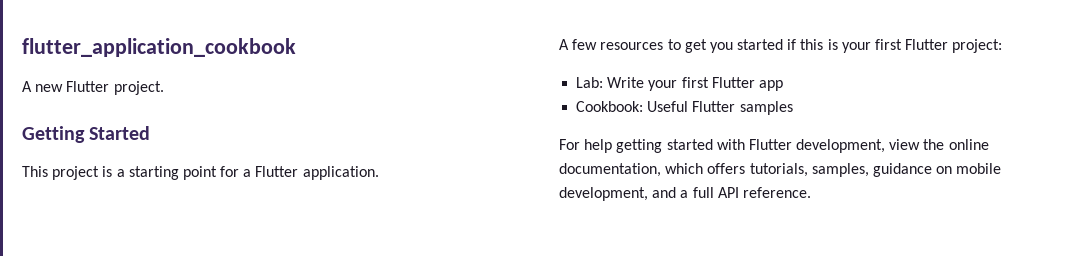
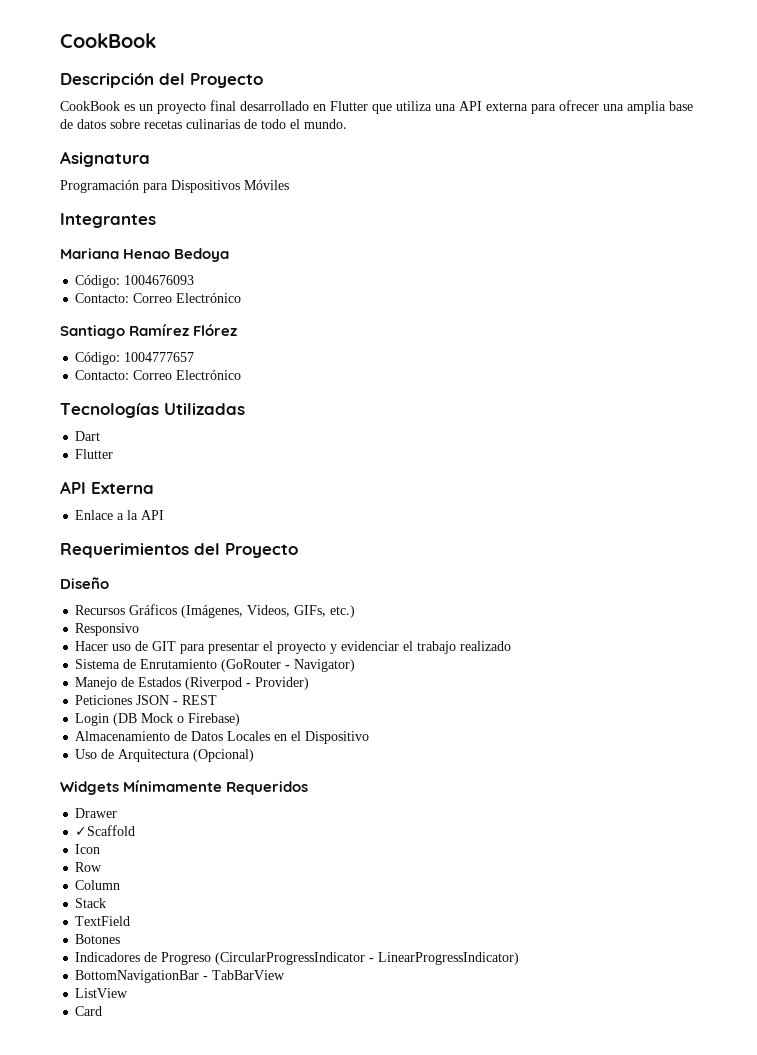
[22,38,296,57] [22,81,164,95] [22,126,151,143] [22,166,379,180] [559,39,1003,53] [576,77,783,91] [576,101,793,115] [559,139,989,153] [559,163,1002,177] [559,187,811,201] flutter_application_cookbook // A new Flutter project. // Getting Started // This project is a starting point for a Flutter application. // A few resources to get you started if this is your first Flutter project: // Lab: Write your first Flutter app // Cookbook: Useful Flutter samples // For help getting started with Flutter development, view the online documentation, which offers tutorials, samples, guidance on mobile development, and a full API reference. -> [60,33,156,48] [60,73,263,88] [60,100,693,114] [60,119,347,129] [60,151,150,167] [60,180,289,193] [60,213,156,228] [60,248,230,262] [75,275,195,288] [75,293,242,303] [60,324,238,339] [75,352,195,365] [75,370,242,380] [60,403,245,418] [75,431,101,441] [75,449,114,459] [60,481,154,494] [75,510,165,520] [60,543,298,558] [60,577,109,589] [75,604,356,618] [75,623,140,636] [75,641,512,654] [75,659,356,672] [75,677,310,690] [75,695,218,705] [75,713,241,726] [75,731,370,744] [75,749,255,762] [60,780,309,795] [75,808,118,818] [75,825,136,836] [75,844,101,854] [75,862,103,872] [75,880,121,890] [75,898,107,908] [75,916,131,926] [75,934,121,944] [75,952,520,965] [75,970,286,983] [75,988,129,998] [75,1006,103,1016] CookBook // Descripción del Proyecto // CookBook es un proyecto final desarrollado en Flutter que utiliza una API externa para ofrecer una amplia base de datos sobre recetas culinarias de todo el mundo. // Asignatura // Programación para Dispositivos Móviles // Integrantes // Mariana Henao Bedoya // Código: 1004676093 // Contacto: Correo Electrónico // Santiago Ramírez Flórez // Código: 1004777657 // Contacto: Correo Electrónico // Tecnologías Utilizadas // Dart // Flutter // API Externa // Enlace a la API // Requerimientos del Proyecto // Diseño // Recursos Gráficos (Imágenes, Videos, GIFs, etc.) // Responsivo // Hacer uso de GIT para presentar el proyecto y evidenciar el trabajo realizado // Sistema de Enrutamiento (GoRouter - Navigator) // Manejo de Estados (Riverpod - Provider) // Peticiones JSON - REST // Login (DB Mock o Firebase) // Almacenamiento de Datos Locales en el Dispositivo // Uso de Arquitectura (Opcional) // Widgets Mínimamente Requeridos // Drawer // ✓Scaffold // Icon // Row // Column // Stack // TextField // Botones // Indicadores de Progreso (CircularProgressIndicator - LinearProgressIndicator) // BottomNavigationBar - TabBarView // ListView // Card

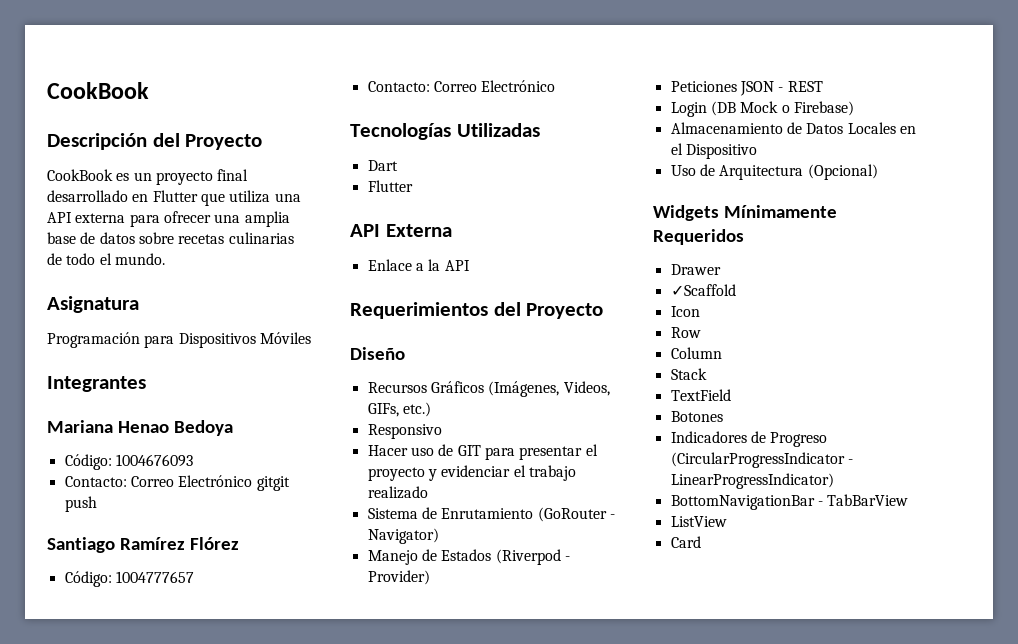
(242, 298) none -> [256,476,290,491] [64,496,97,512] gitgit push

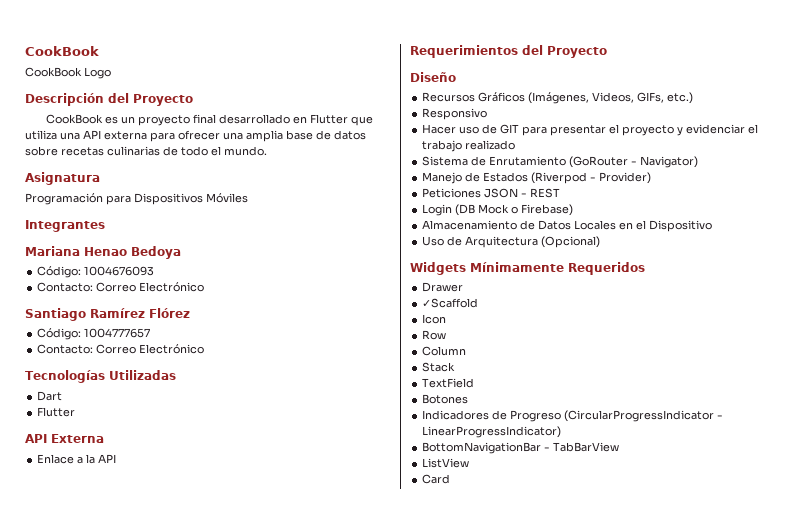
[47,82,149,99] CookBook -> [25,46,99,56] [25,67,111,79] CookBook // CookBook Logo
[256,476,290,491] [64,496,97,512] gitgit push -> (205, 287) none

